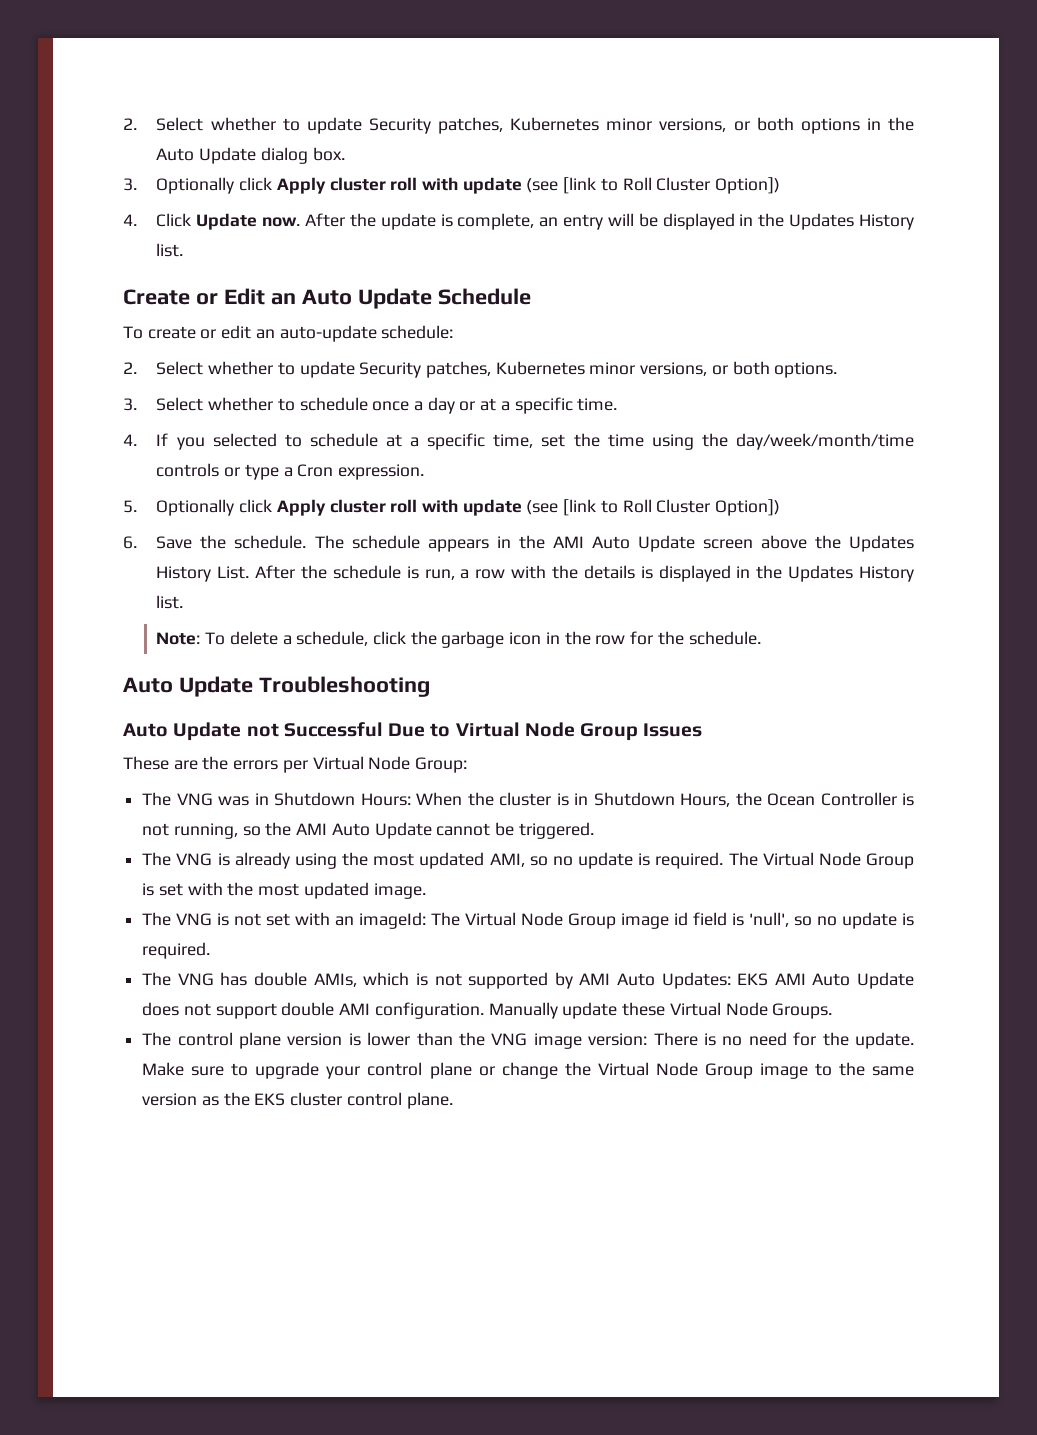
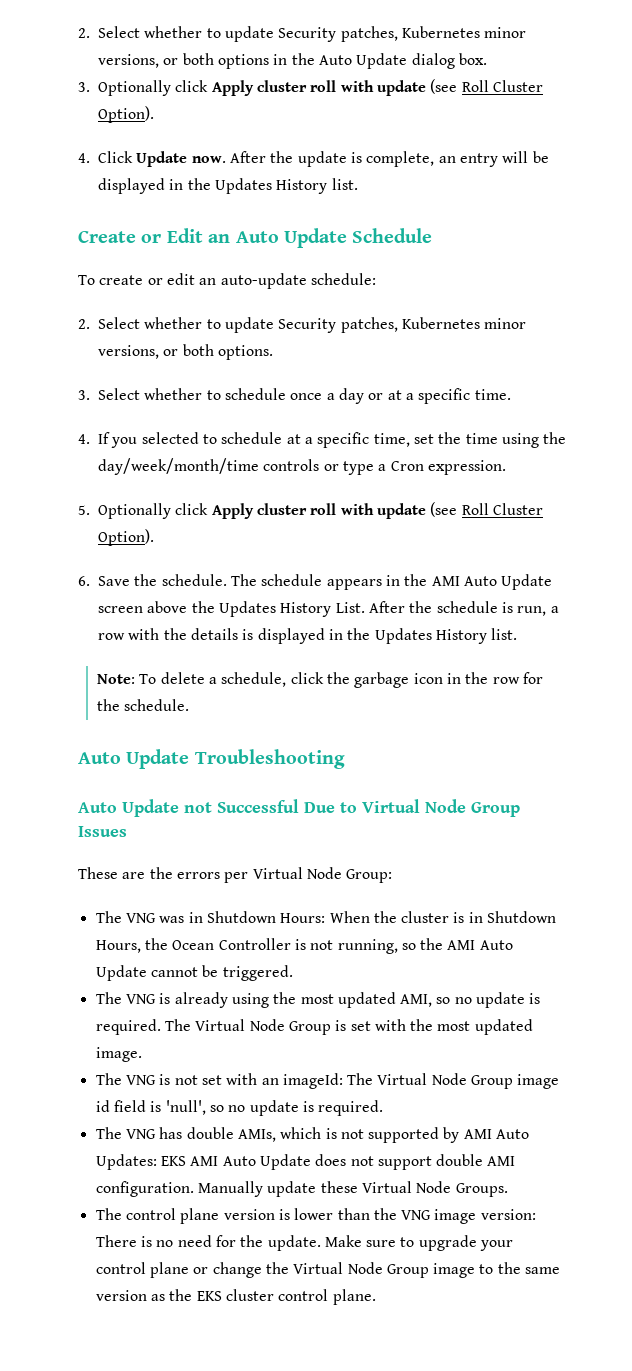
[563,177,781,194] [link to Roll Cluster Option]) -> [461,80,543,92] [98,106,154,123] Roll Cluster Option).
[563,499,781,516] [link to Roll Cluster Option]) -> [461,503,543,515] [98,529,154,546] Roll Cluster Option).

